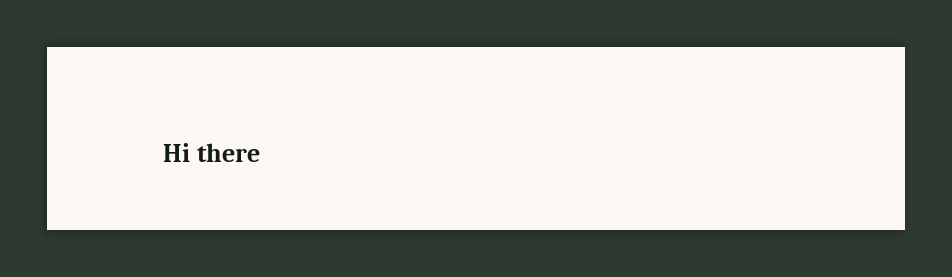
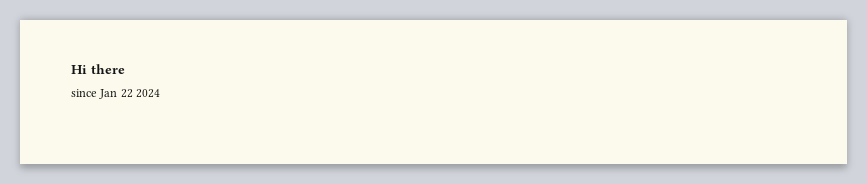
(260, 152) none -> [71,89,161,99] // since Jan 22 2024

